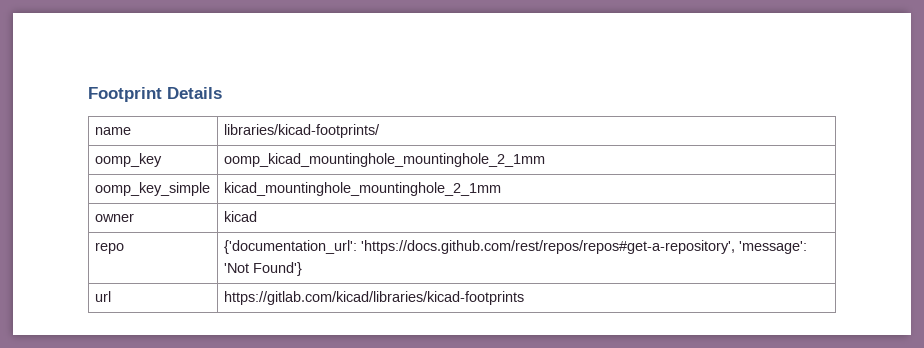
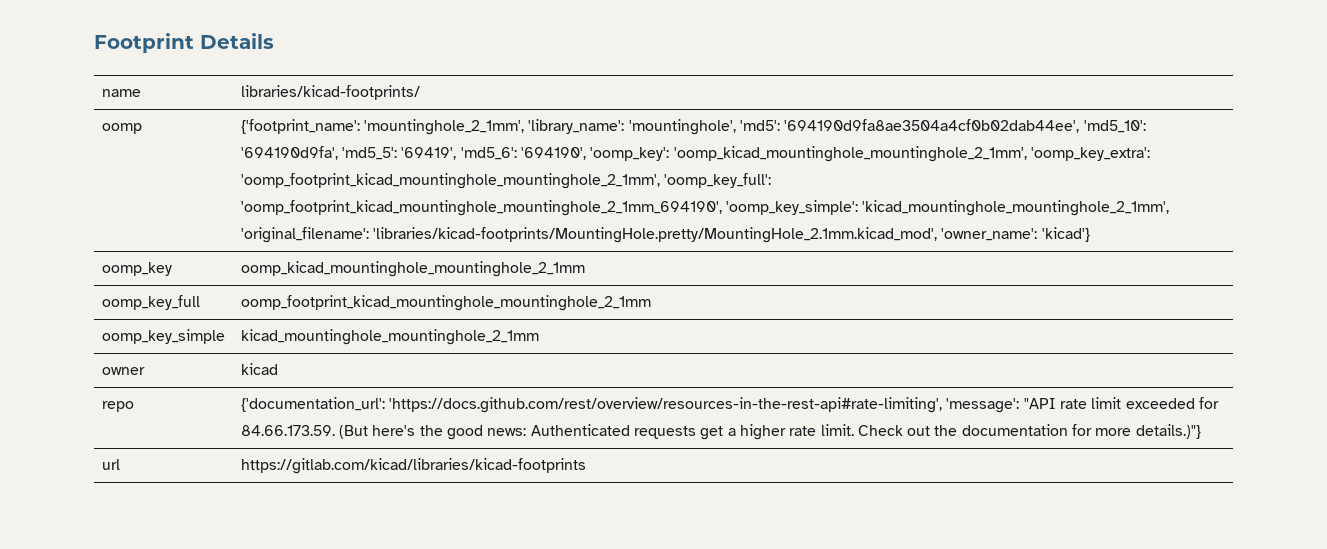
(380, 131) none -> [101,123,142,134] [240,119,1146,135] [240,146,1150,162] [240,173,772,189] [240,200,1170,216] [240,227,1090,243] // oomp | {'footprint_name': 'mountinghole_2_1mm', 'library_name': 'mountinghole', 'md5': '694190d9fa8ae3504a4cf0b02dab44ee', 'md5_10': '694190d9fa', 'md5_5': '69419', 'md5_6': '694190', 'oomp_key': 'oomp_kicad_mountinghole_mountinghole_2_1mm', 'oomp_key_extra': 'oomp_footprint_kicad_mountinghole_mountinghole_2_1mm', 'oomp_key_full': 'oomp_footprint_kicad_mountinghole_mountinghole_2_1mm_694190', 'oomp_key_simple': 'kicad_mountinghole_mountinghole_2_1mm', 'original_filename': 'libraries/kicad-footprints/MountingHole.pretty/MountingHole_2.1mm.kicad_mod', 'owner_name': 'kicad'}
(545, 160) none -> [101,295,200,310] [240,295,651,311] // oomp_key_full | oomp_footprint_kicad_mountinghole_mountinghole_2_1mm
[360,240,807,254] [223,262,302,276] 'https://docs.github.com/rest/repos/repos#get-a-repository', 'message': 'Not Found'} -> [389,397,1219,413] [240,424,1201,440] 'https://docs.github.com/rest/overview/resources-in-the-rest-api#rate-limiting', 'message': "API rate limit exceeded for 84.66.173.59. (But here's the good news: Authenticated requests get a higher rate limit. Check out the documentation for more details.)"}

